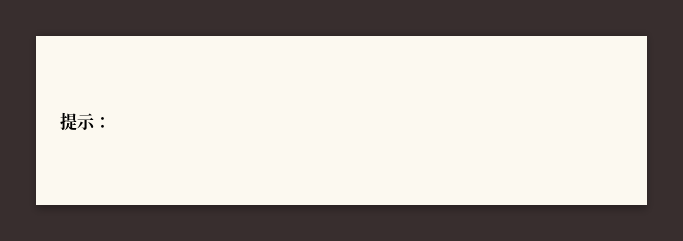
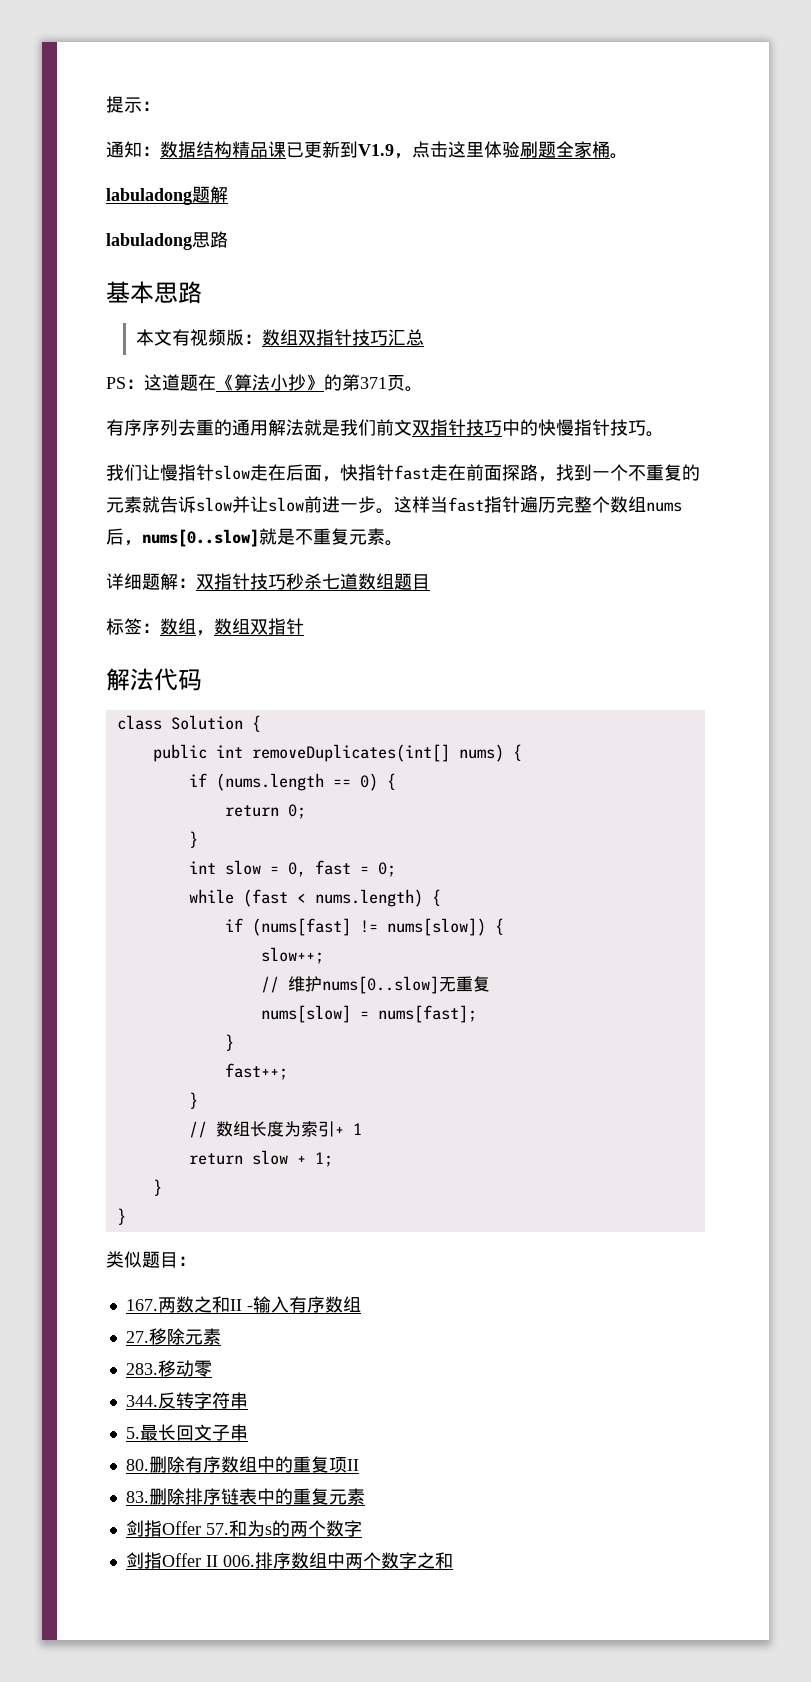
(111, 122) none -> [106,141,628,159] [106,186,228,205] [106,231,228,250] [106,281,202,304] [135,329,424,346] [106,374,423,392] [106,419,664,437] [106,464,700,482] [106,496,682,514] [106,528,403,547] [106,573,430,590] [106,618,304,636] [106,668,202,691] [116,715,261,732] [152,744,522,762] [188,773,396,791] [224,804,306,819] [188,831,198,848] [188,860,396,877] [188,889,441,907] [224,918,504,936] [260,947,324,964] [260,976,490,994] [260,1005,477,1023] [224,1034,234,1051] [224,1063,288,1080] [188,1092,198,1109] [188,1121,362,1138] [188,1150,333,1167] [152,1179,162,1196] [116,1208,126,1225] [106,1251,196,1268] [125,1296,361,1313] [125,1328,221,1345] [125,1360,212,1377] [125,1392,248,1409] [125,1424,248,1441] [125,1456,359,1473] [125,1488,365,1505] [125,1520,362,1537] [125,1552,453,1569] // 通知：数据结构精品课已更新到V1.9，点击这里体验刷题全家桶。 // labuladong题解 // labuladong思路 // 基本思路 // 本文有视频版：数组双指针技巧汇总 // PS：这道题在《算法小抄》的第371页。 // 有序序列去重的通用解法就是我们前文双指针技巧中的快慢指针技巧。 // 我们让慢指针slow走在后面，快指针fast走在前面探路，找到一个不重复的元素就告诉slow并让slow前进一步。这样当fast指针遍历完整个数组nums后，nums[0..slow]就是不重复元素。 // 详细题解：双指针技巧秒杀七道数组题目 // 标签：数组，数组双指针 // 解法代码 // class Solution { // public int removeDuplicates(int[] nums) { // if (nums.length == 0) { // return 0; // } // int slow = 0, fast = 0; // while (fast < nums.length) { // if (nums[fast] != nums[slow]) { // slow++; // // 维护nums[0..slow]无重复 // nums[slow] = nums[fast]; // } // fast++; // } // // 数组长度为索引+ 1 // return slow + 1; // } // } // 类似题目： // 167.两数之和II -输入有序数组 // 27.移除元素 // 283.移动零 // 344.反转字符串 // 5.最长回文子串 // 80.删除有序数组中的重复项II // 83.删除排序链表中的重复元素 // 剑指Offer 57.和为s的两个数字 // 剑指Offer II 006.排序数组中两个数字之和

